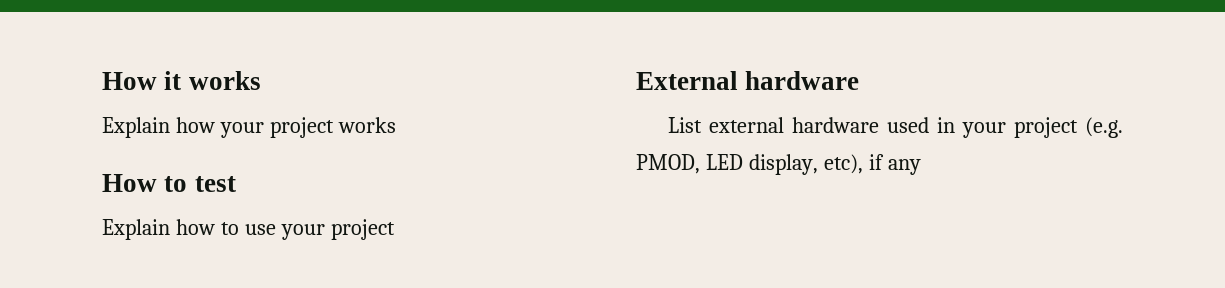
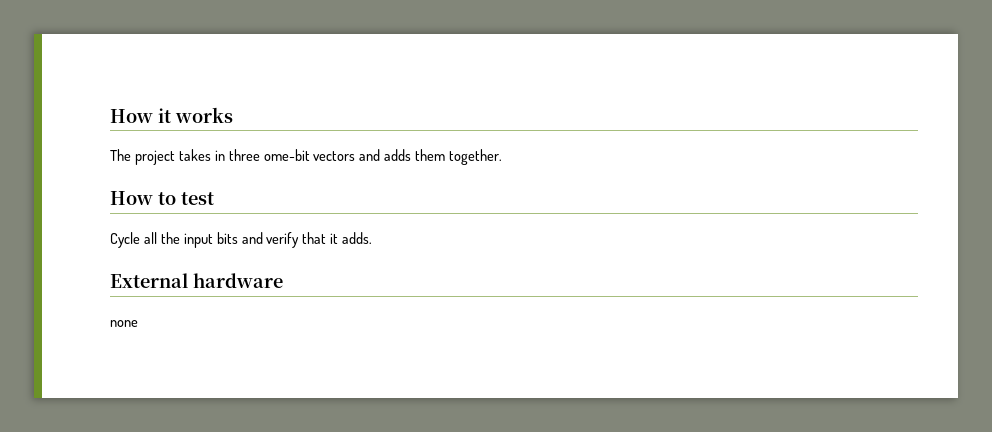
[102,117,396,138] [102,174,236,192] [102,219,395,240] [636,71,860,90] [667,117,1123,138] [636,154,921,175] Explain how your project works // How to test // Explain how to use your project // External hardware // List external hardware used in your project (e.g. PMOD, LED display, etc), if any -> [110,149,503,165] [110,191,214,205] [110,232,373,248] [110,273,283,288] [110,320,138,327] The project takes in three ome-bit vectors and adds them together. // How to test // Cycle all the input bits and verify that it adds. // External hardware // none

